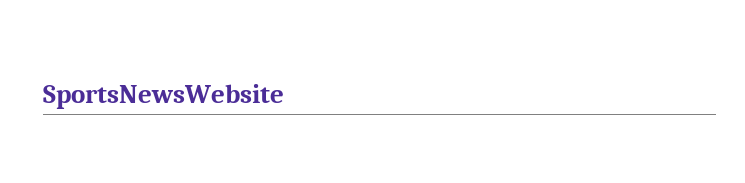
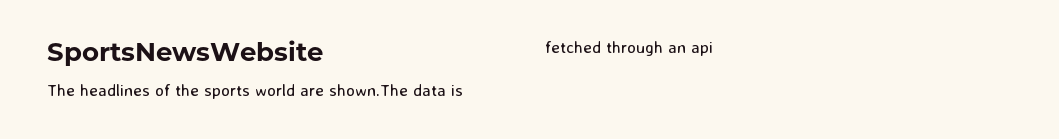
(284, 96) none -> [47,84,463,99] [545,41,713,56] // The headlines of the sports world are shown.The data is fetched through an api

